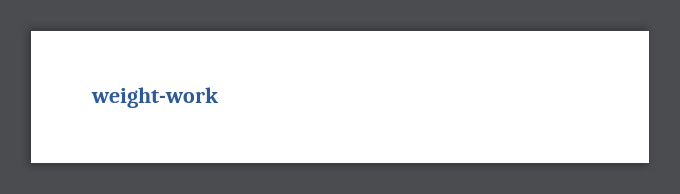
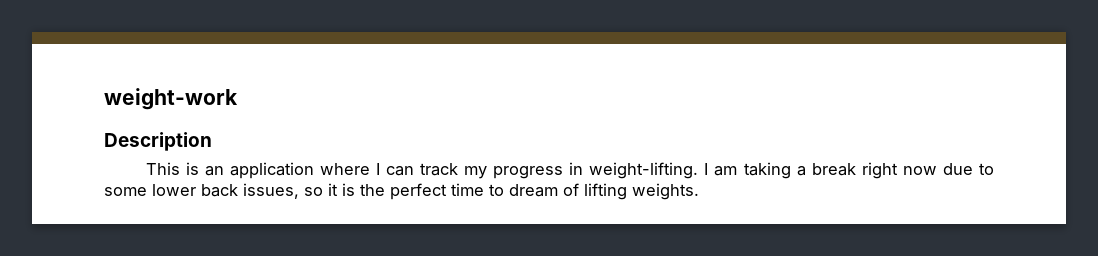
(219, 97) none -> [104,132,212,151] [145,162,995,179] [104,183,699,200] // Description // This is an application where I can track my progress in weight-lifting. I am taking a break right now due to some lower back issues, so it is the perfect time to dream of lifting weights.

